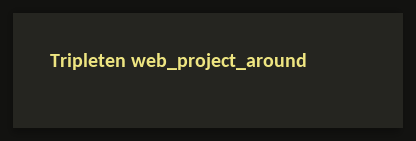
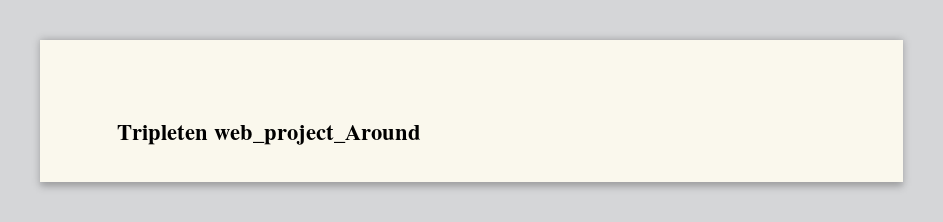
[131,53,308,70] web_project_around -> [214,125,422,145] web_project_Around

